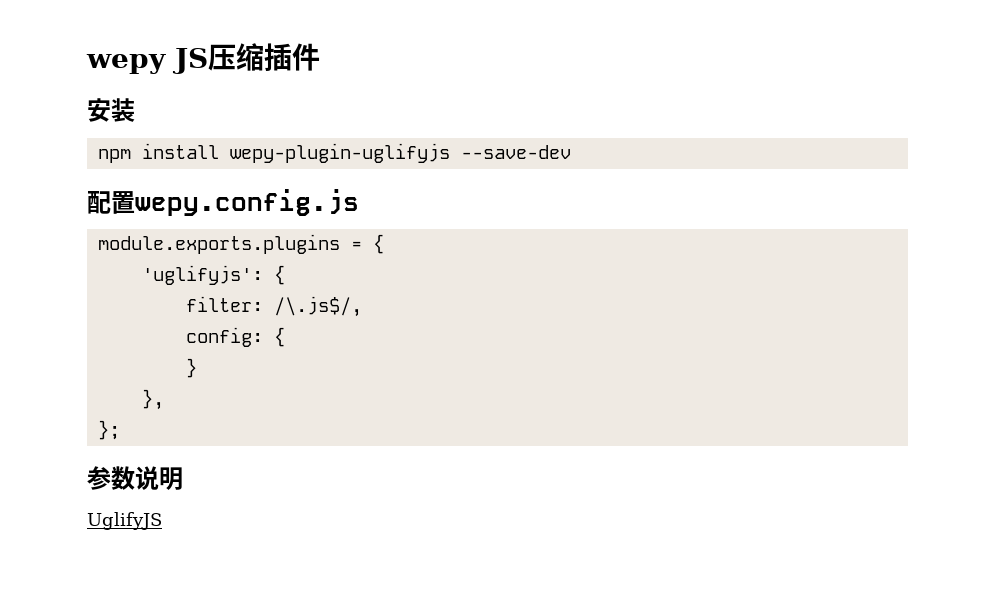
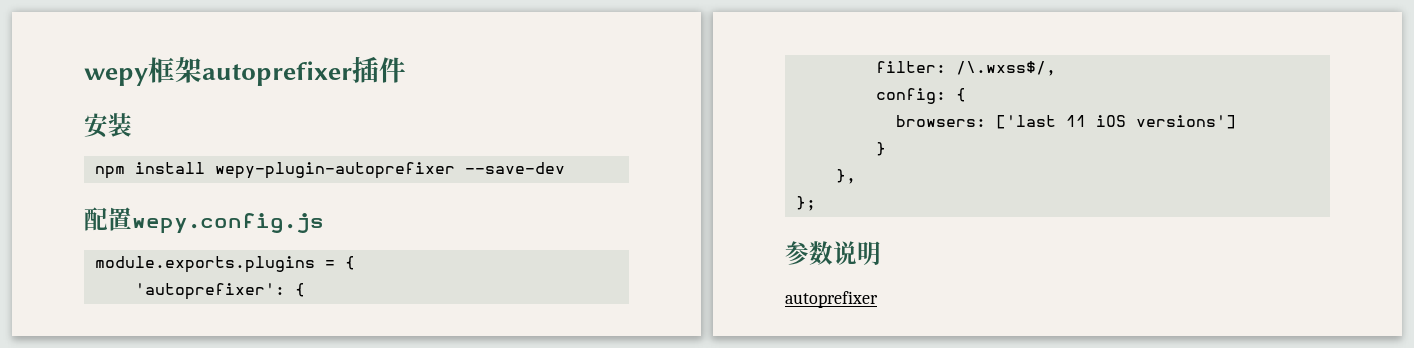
[172,43,264,74] JS压缩 -> [148,57,352,86] 框架autoprefixer
[229,143,450,163] wepy-plugin-uglifyjs -> [214,162,455,179] wepy-plugin-autoprefixer
[141,265,263,285] 'uglifyjs': -> [134,283,285,300] 'autoprefixer':
[273,296,362,317] /\.js$/, -> [955,61,1056,76] /\.wxss$/,
(285, 337) none -> [895,115,1236,129] // browsers: ['last 11 iOS versions']
[87,512,162,530] UglifyJS -> [785,291,878,308] autoprefixer

